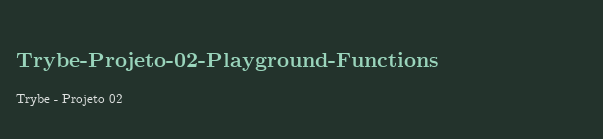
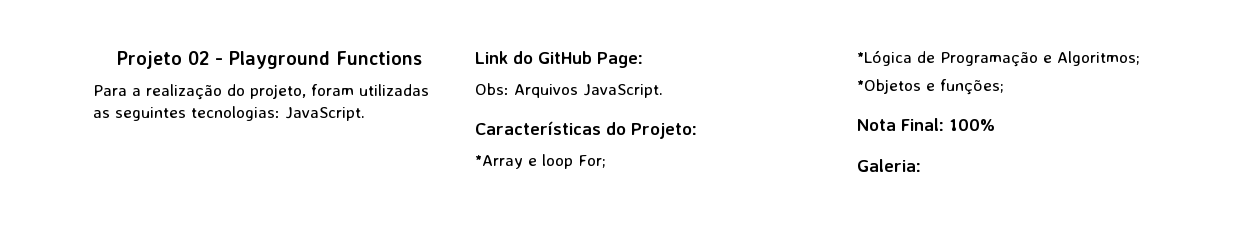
[16,52,439,71] [16,94,123,106] Trybe-Projeto-02-Playground-Functions // Trybe - Projeto 02 -> [117,51,422,69] [93,84,429,100] [93,106,365,121] [475,51,643,68] [475,83,663,98] [475,121,697,139] [475,154,606,169] [857,50,1140,67] [857,79,1004,95] [857,118,995,131] [857,159,921,172] Projeto 02 - Playground Functions // Para a realização do projeto, foram utilizadas as seguintes tecnologias: JavaScript. // Link do GitHub Page: // Obs: Arquivos JavaScript. // Características do Projeto: // *Array e loop For; // *Lógica de Programação e Algoritmos; // *Objetos e funções; // Nota Final: 100% // Galeria:

